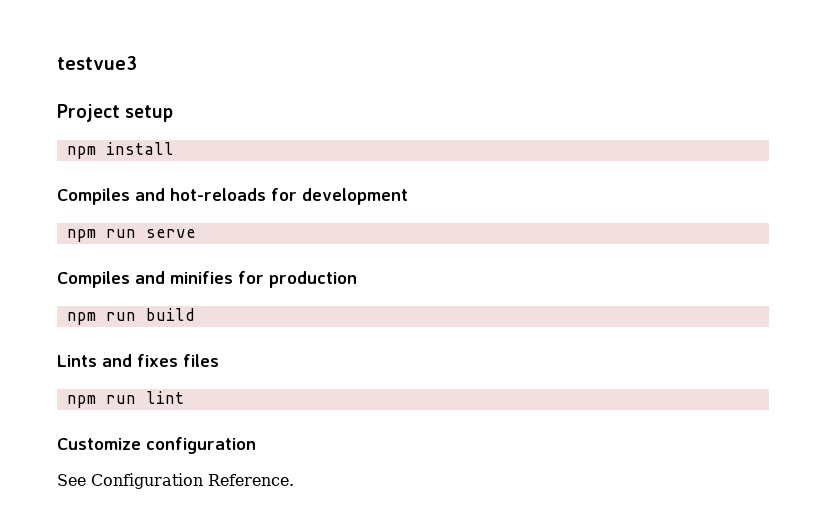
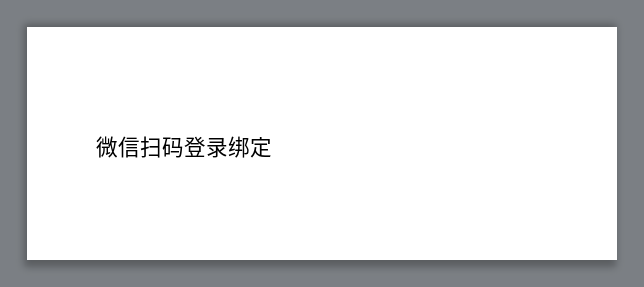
[57,56,137,70] [57,104,174,122] [66,142,174,159] [57,188,408,205] [66,229,196,242] [57,271,357,288] [66,308,195,325] [57,354,219,367] [66,391,184,408] [57,437,256,454] [57,473,294,489] testvue3 // Project setup // npm install // Compiles and hot-reloads for development // npm run serve // Compiles and minifies for production // npm run build // Lints and fixes files // npm run lint // Customize configuration // See Configuration Reference. -> [96,136,272,158] 微信扫码登录绑定

